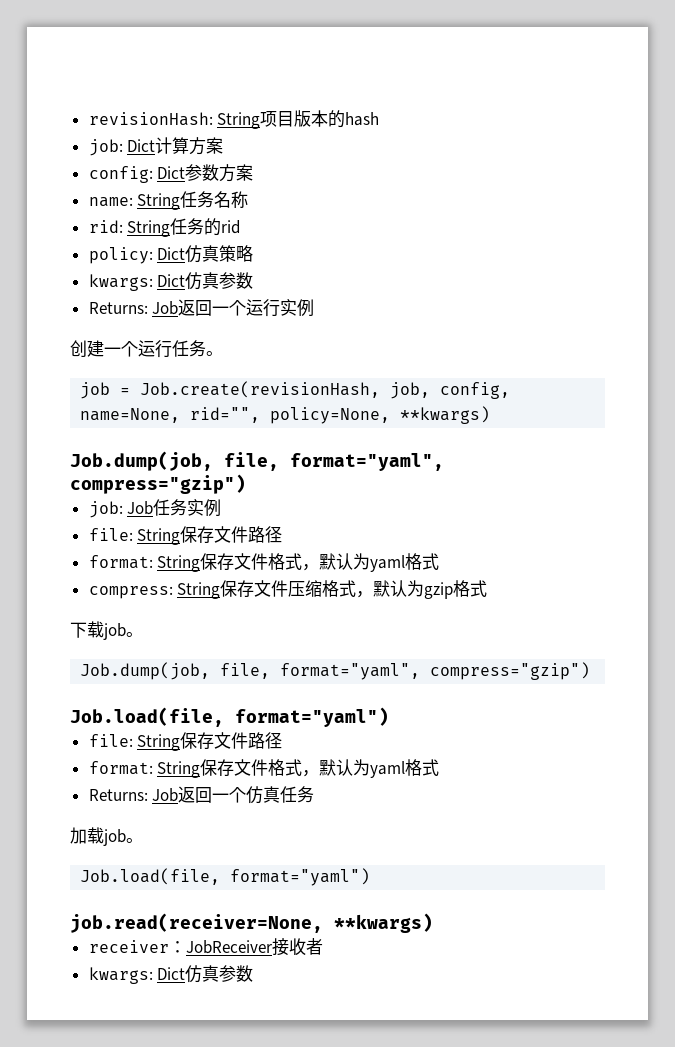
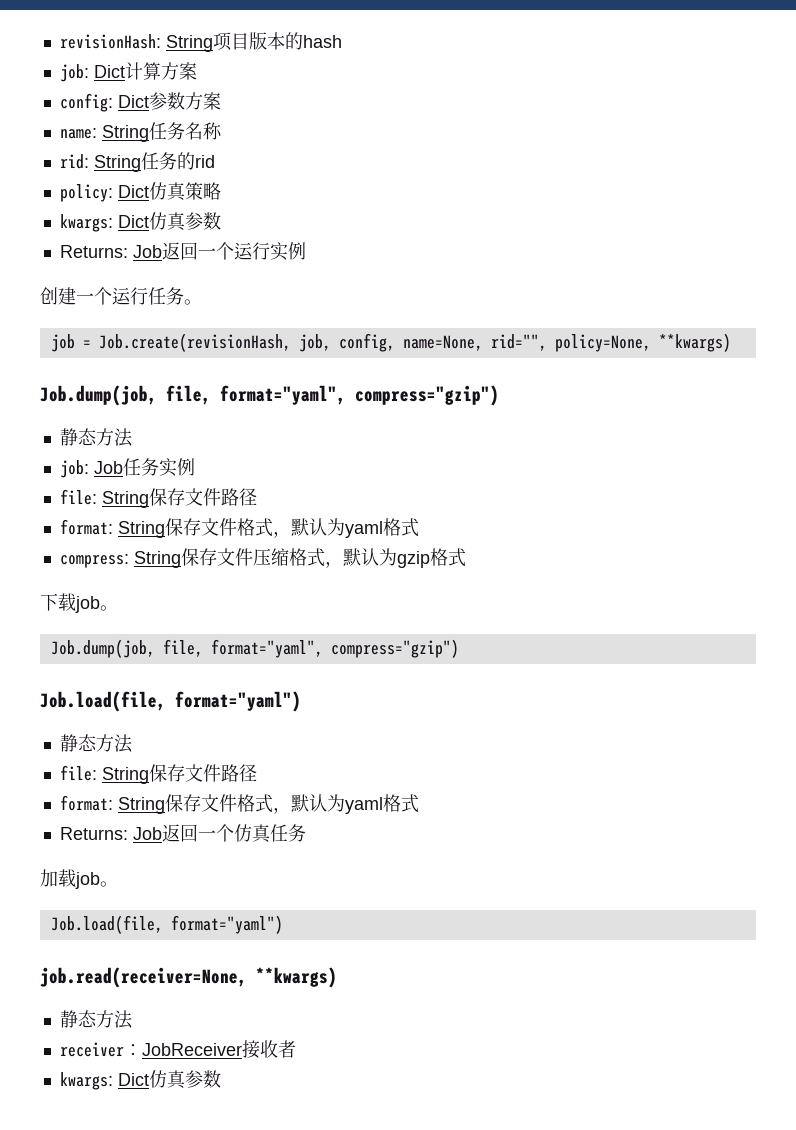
(246, 484) none -> [59,428,133,447] // 静态方法
(389, 717) none -> [59,734,133,753] // 静态方法
(433, 923) none -> [59,1010,133,1029] // 静态方法

